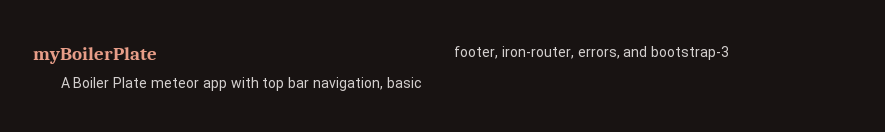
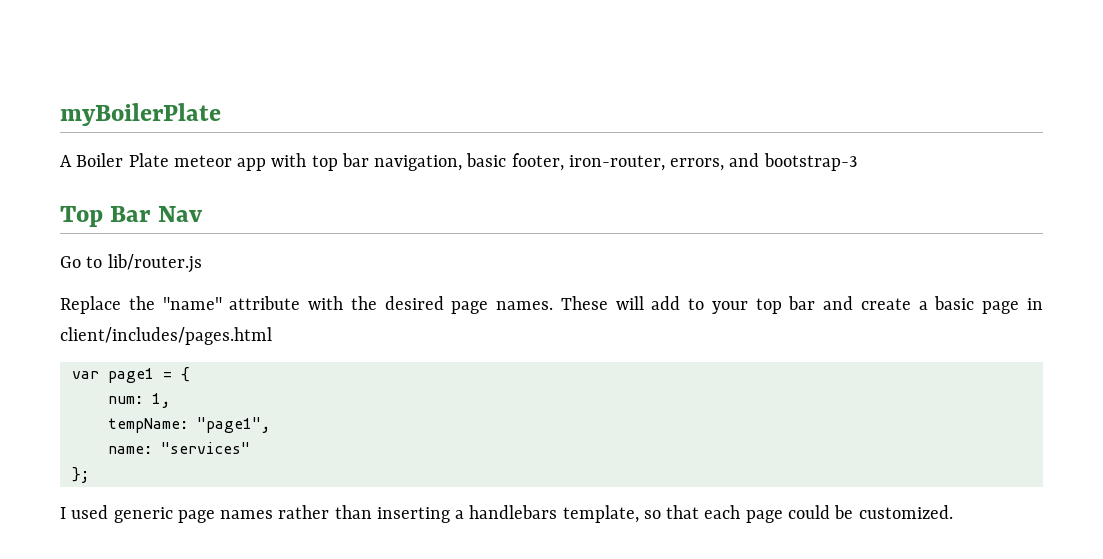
(730, 53) none -> [60,206,203,227] [60,254,202,273] [60,296,1044,314] [60,327,272,345] [71,367,190,383] [107,393,170,408] [107,417,270,433] [107,442,250,454] [71,467,89,483] [60,505,953,523] // Top Bar Nav // Go to lib/router.js // Replace the "name" attribute with the desired page names. These will add to your top bar and create a basic page in client/includes/pages.html // var page1 = { // num: 1, // tempName: "page1", // name: "services" // }; // I used generic page names rather than inserting a handlebars template, so that each page could be customized.

